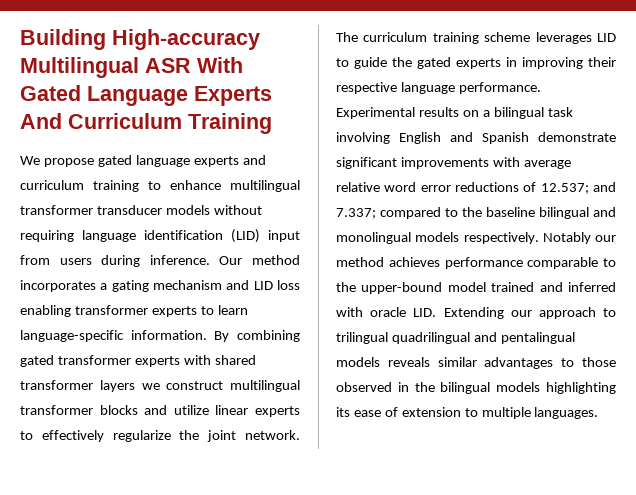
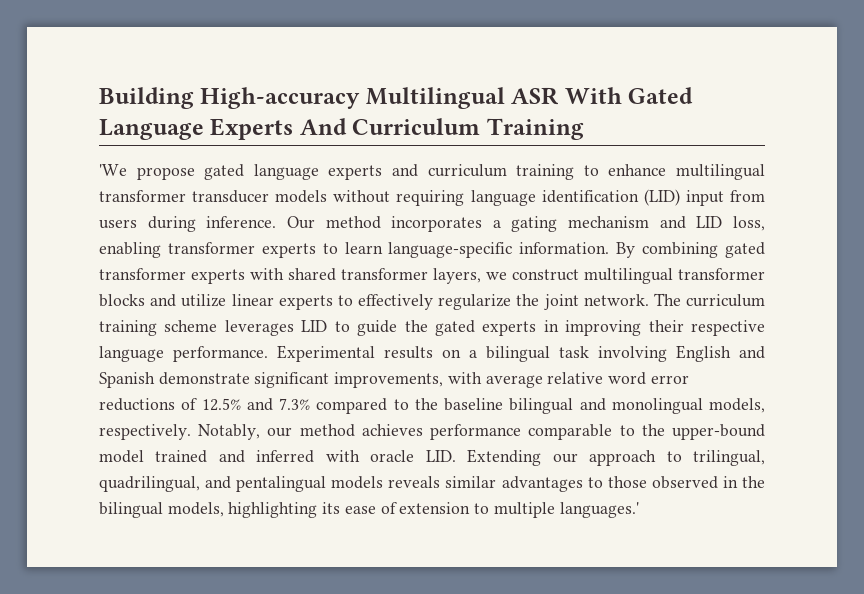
[20,156,40,165] We -> [99,164,127,176] 'We
[277,280,300,290] loss -> [732,216,765,231] loss,
[99,380,135,392] layers -> [433,268,481,284] layers,
[400,157,489,169] improvements -> [334,372,444,388] improvements,
[540,182,616,194] [336,208,376,219] 12.537; and 7.337; -> [201,398,310,411] 12.5% and 7.3%
[415,232,591,244] models respectively. Notably -> [709,398,765,413] [99,424,261,440] models, respectively. Notably,
[336,332,470,344] trilingual quadrilingual -> [693,450,765,466] [99,476,200,492] trilingual, quadrilingual,
[496,382,541,392] models -> [167,502,224,517] models,
[534,407,599,419] languages. -> [559,502,639,518] languages.'

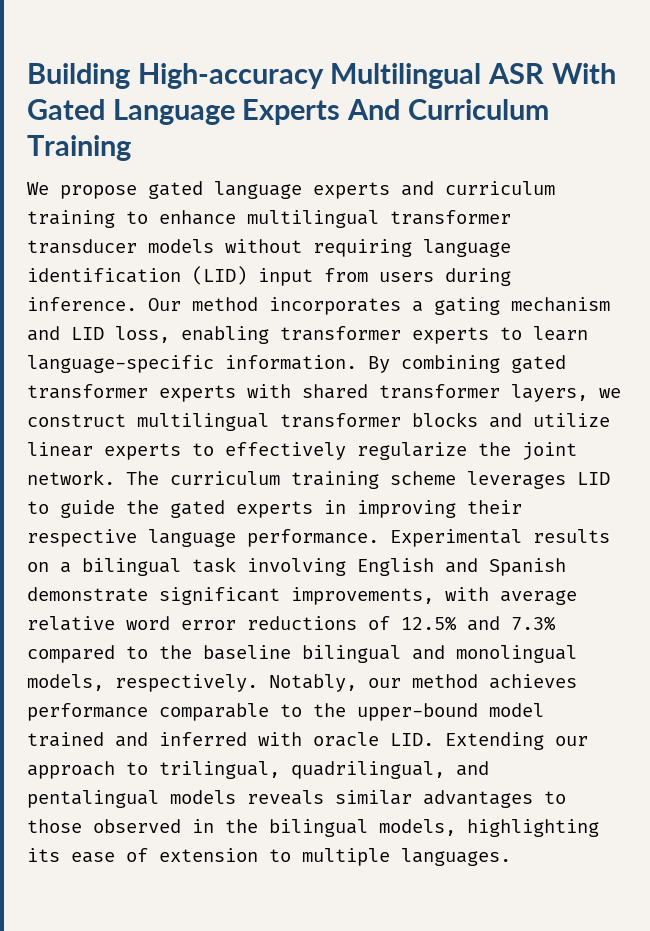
[99,164,127,176] 'We -> [27,182,49,195] We
[559,502,639,518] languages.' -> [401,848,511,866] languages.

